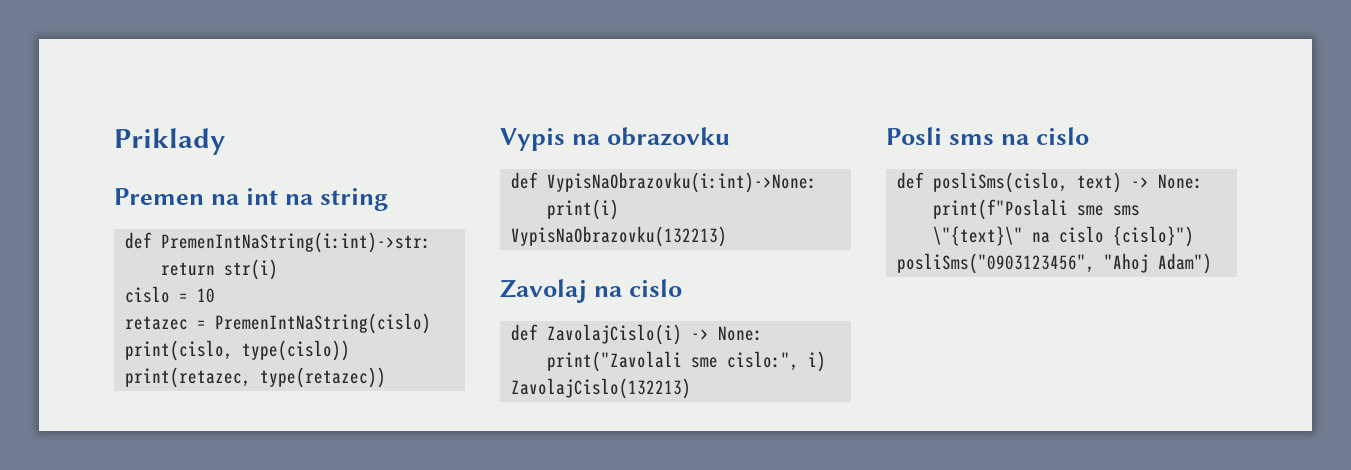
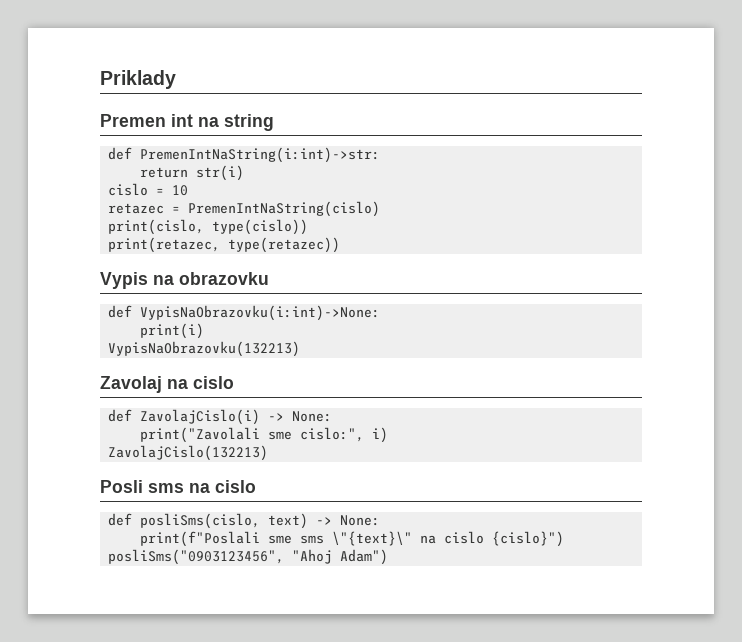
[210,194,239,205] na -> (166, 120) none

